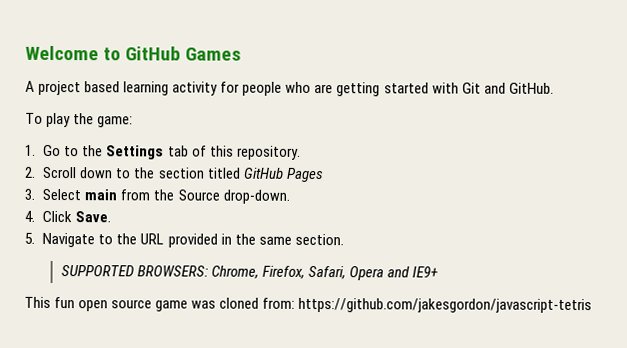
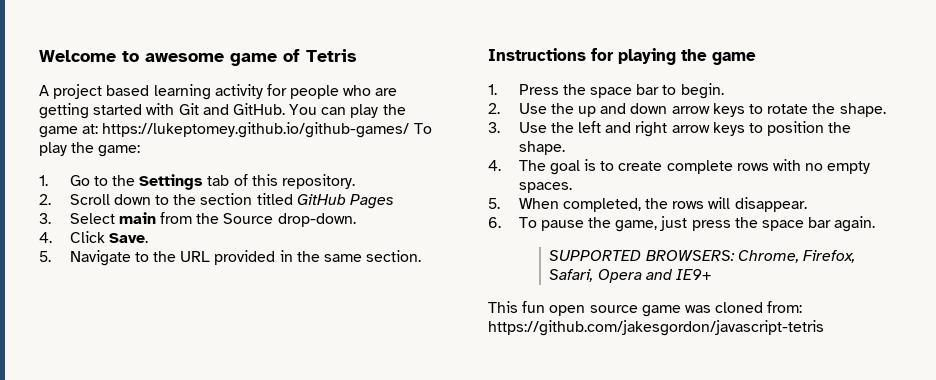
[125,46,242,61] GitHub Games -> [145,49,357,66] awesome game of Tetris
(554, 88) // -> [289,104,406,118] [39,122,410,138] You can play the game at: https://lukeptomey.github.io/github-games/
(344, 239) none -> [488,48,756,65] [488,83,724,99] [488,103,886,117] [488,121,852,137] [518,141,565,155] [488,159,871,175] [518,182,572,193] [488,197,807,212] [488,216,876,232] // Instructions for playing the game // 1. Press the space bar to begin. // 2. Use the up and down arrow keys to rotate the shape. // 3. Use the left and right arrow keys to position the shape. // 4. The goal is to create complete rows with no empty spaces. // 5. When completed, the rows will disappear. // 6. To pause the game, just press the space bar again.

